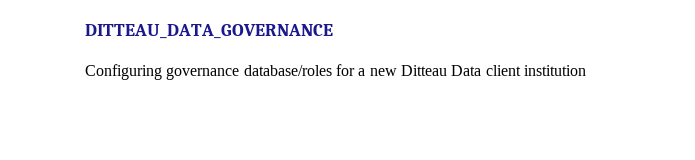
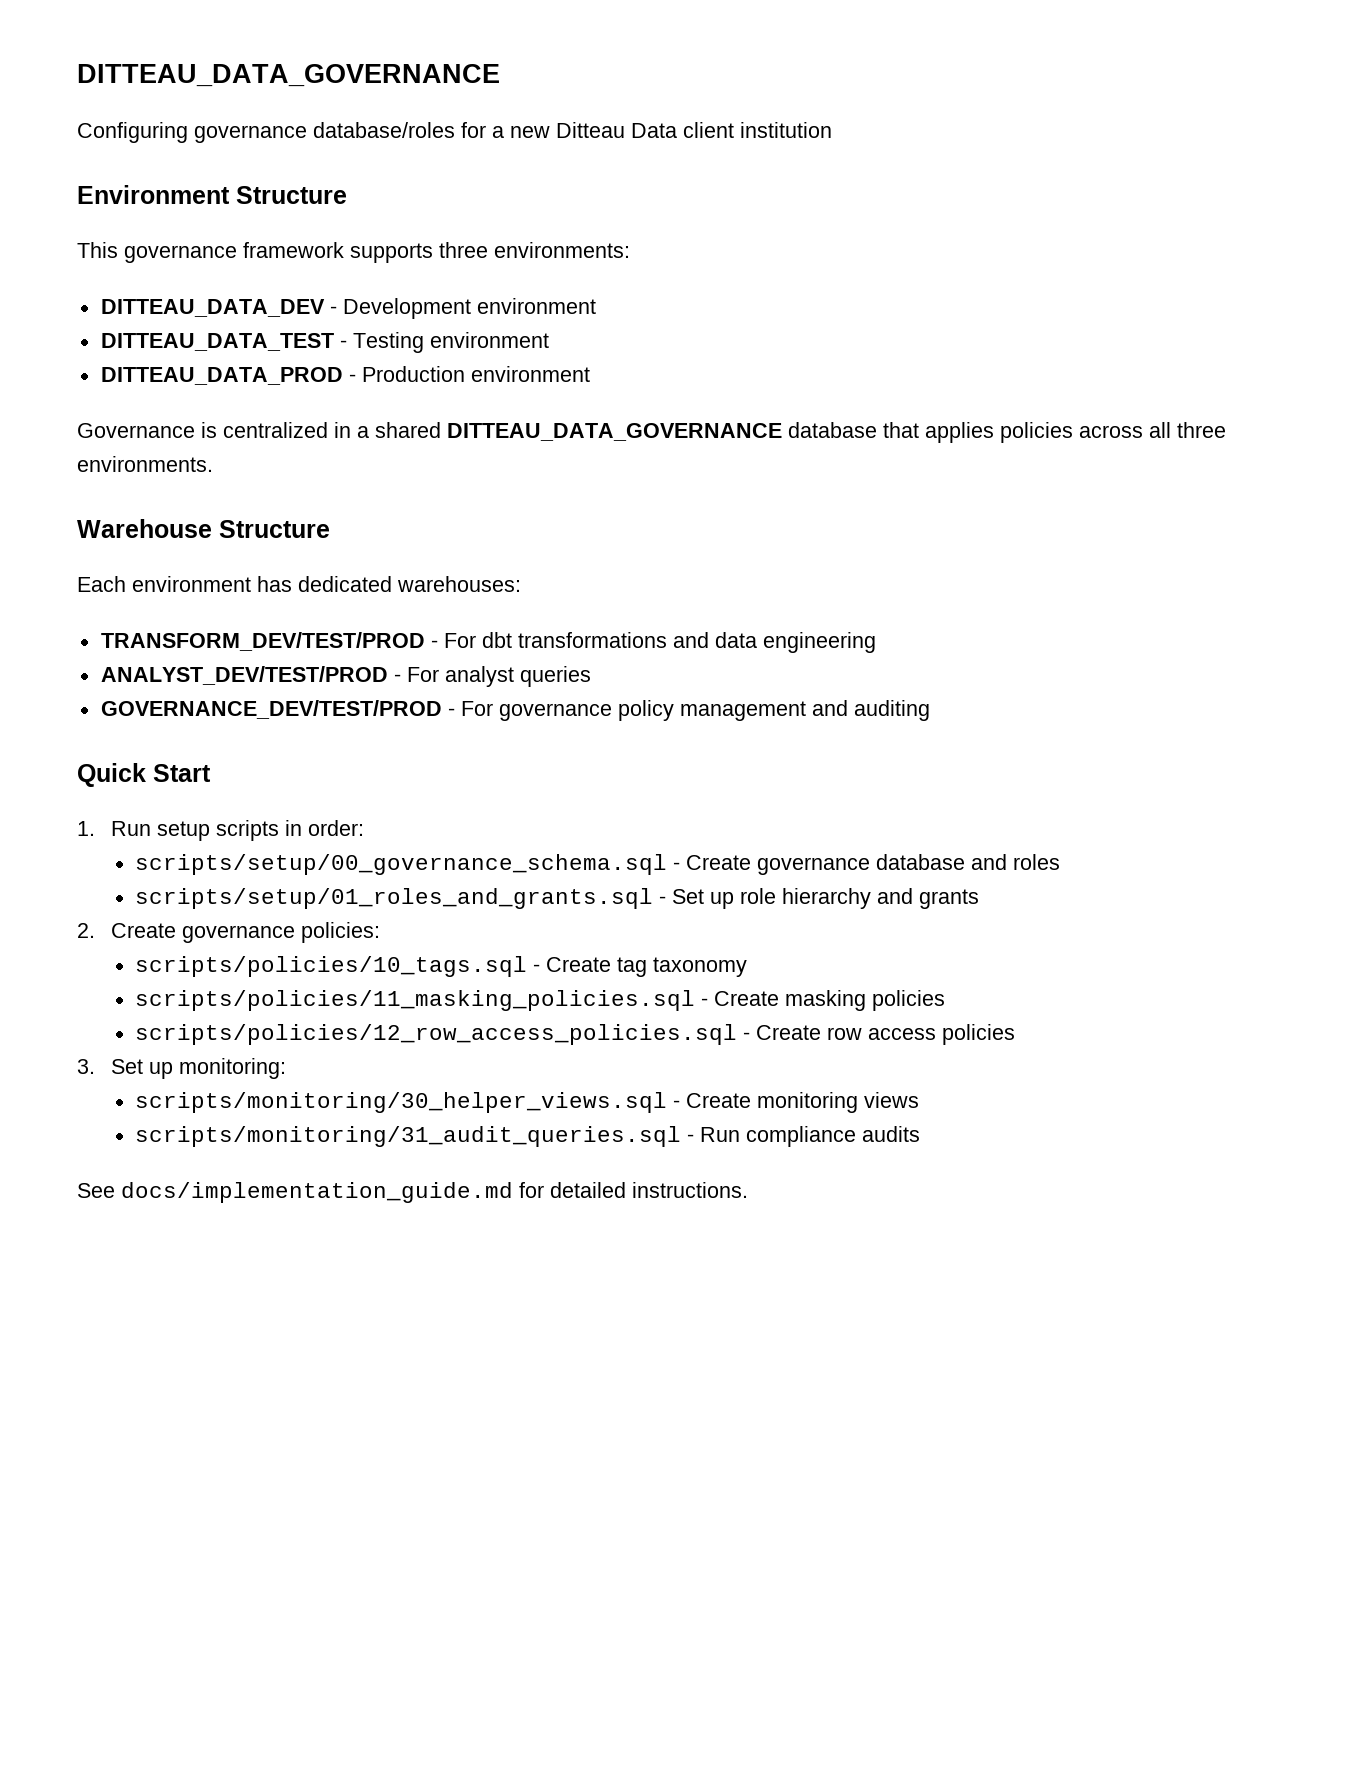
(586, 70) none -> [77,185,347,204] [77,242,630,263] [100,298,596,319] [100,332,549,353] [100,366,590,385] [77,422,1226,443] [77,456,213,472] [77,519,330,538] [77,576,521,592] [100,632,876,653] [100,666,591,687] [100,700,930,721] [77,763,211,787] [77,820,365,841] [134,854,1060,875] [134,888,979,909] [77,922,381,943] [134,956,747,977] [134,990,945,1011] [134,1024,1015,1045] [77,1058,287,1079] [134,1092,919,1113] [134,1126,920,1147] [77,1182,748,1203] // Environment Structure // This governance framework supports three environments: // DITTEAU_DATA_DEV - Development environment // DITTEAU_DATA_TEST - Testing environment // DITTEAU_DATA_PROD - Production environment // Governance is centralized in a shared DITTEAU_DATA_GOVERNANCE database that applies policies across all three environments. // Warehouse Structure // Each environment has dedicated warehouses: // TRANSFORM_DEV/TEST/PROD - For dbt transformations and data engineering // ANALYST_DEV/TEST/PROD - For analyst queries // GOVERNANCE_DEV/TEST/PROD - For governance policy management and auditing // Quick Start // 1. Run setup scripts in order: // scripts/setup/00_governance_schema.sql - Create governance database and roles // scripts/setup/01_roles_and_grants.sql - Set up role hierarchy and grants // 2. Create governance policies: // scripts/policies/10_tags.sql - Create tag taxonomy // scripts/policies/11_masking_policies.sql - Create masking policies // scripts/policies/12_row_access_policies.sql - Create row access policies // 3. Set up monitoring: // scripts/monitoring/30_helper_views.sql - Create monitoring views // scripts/monitoring/31_audit_queries.sql - Run compliance audits // See docs/implementation_guide.md for detailed instructions.

